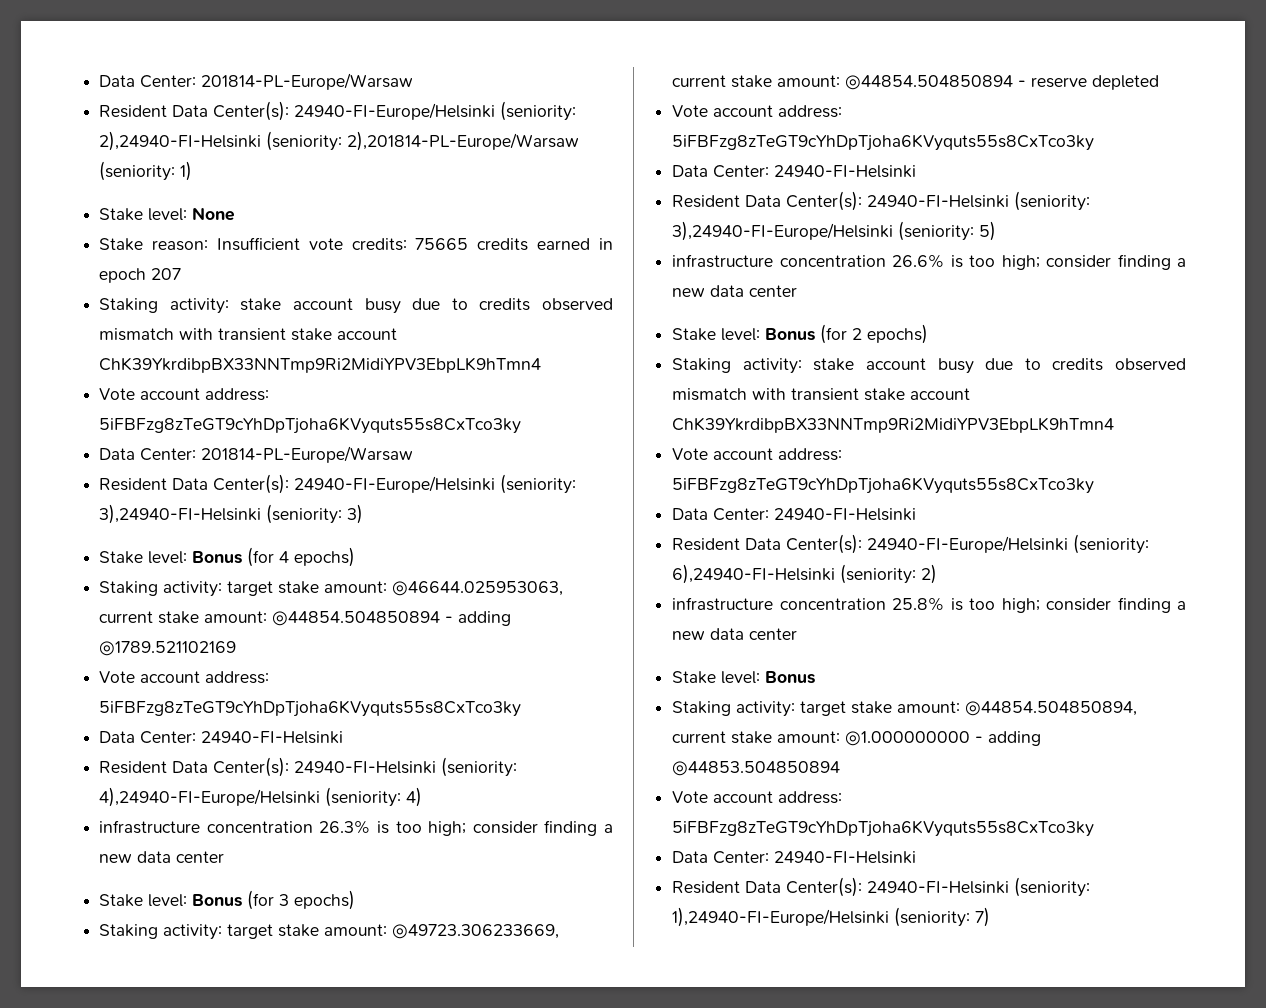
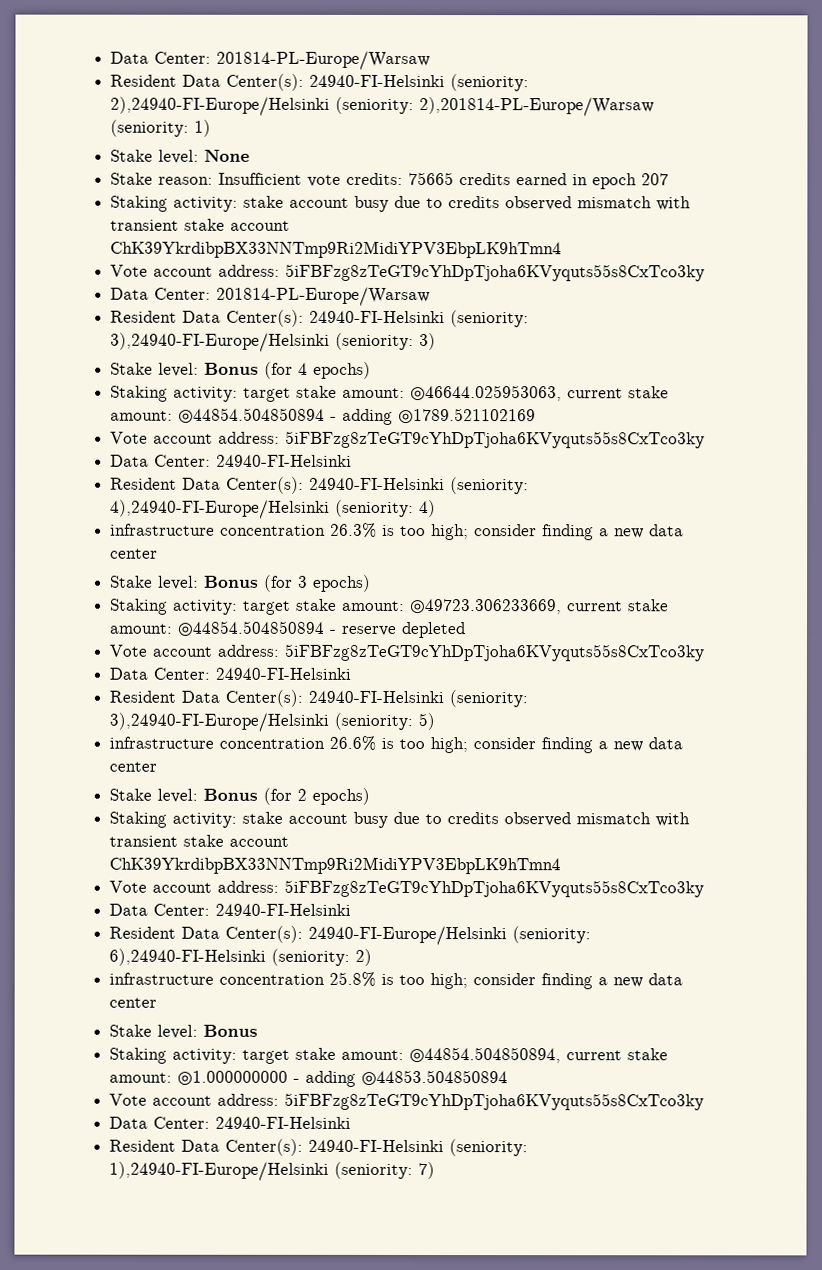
[99,73,414,90] [99,101,577,121] [99,131,262,151] Data Center: 201814-PL-Europe/Warsaw // Resident Data Center(s): 24940-FI-Europe/Helsinki (seniority: 2),24940-FI-Helsinki -> [110,50,431,71] [110,73,530,92] [110,96,331,116] Data Center: 201814-PL-Europe/Warsaw // Resident Data Center(s): 24940-FI-Helsinki (seniority: 2),24940-FI-Europe/Helsinki
[294,474,577,494] [99,504,262,524] 24940-FI-Europe/Helsinki (seniority: 3),24940-FI-Helsinki -> [309,310,530,328] [110,332,331,352] 24940-FI-Helsinki (seniority: 3),24940-FI-Europe/Helsinki

